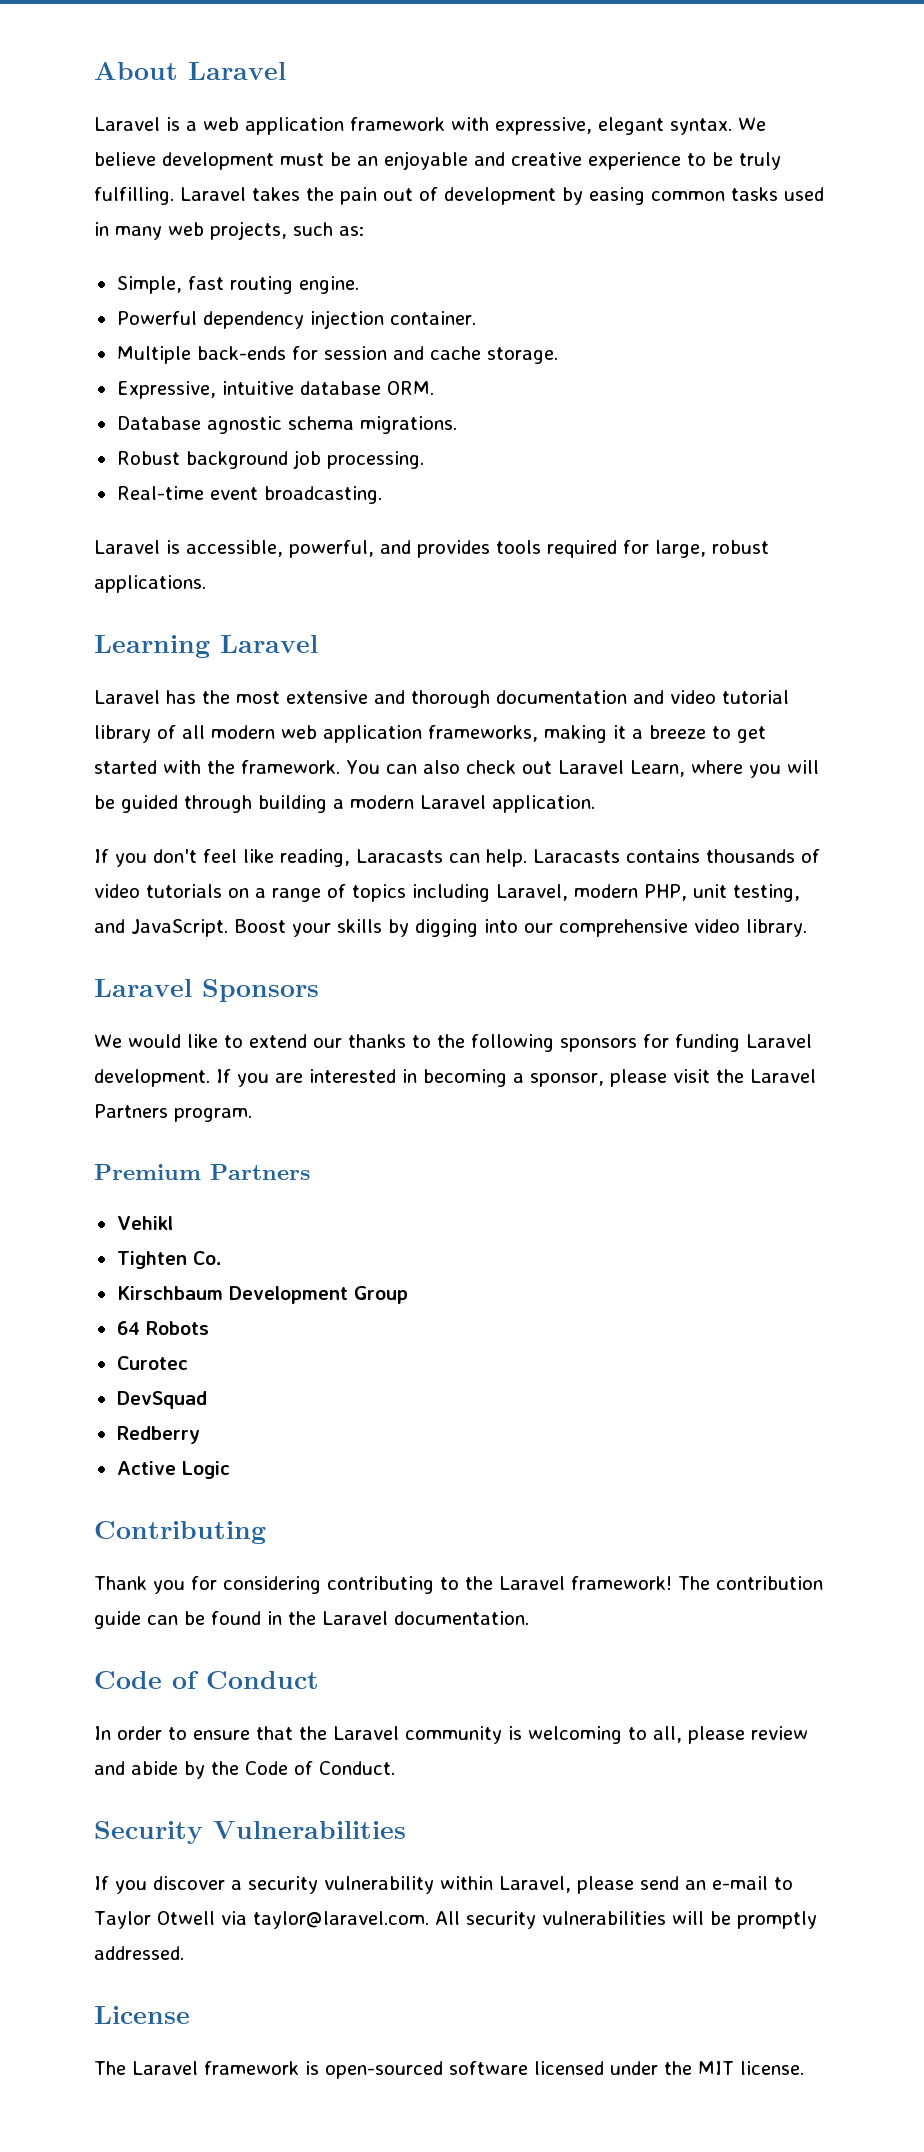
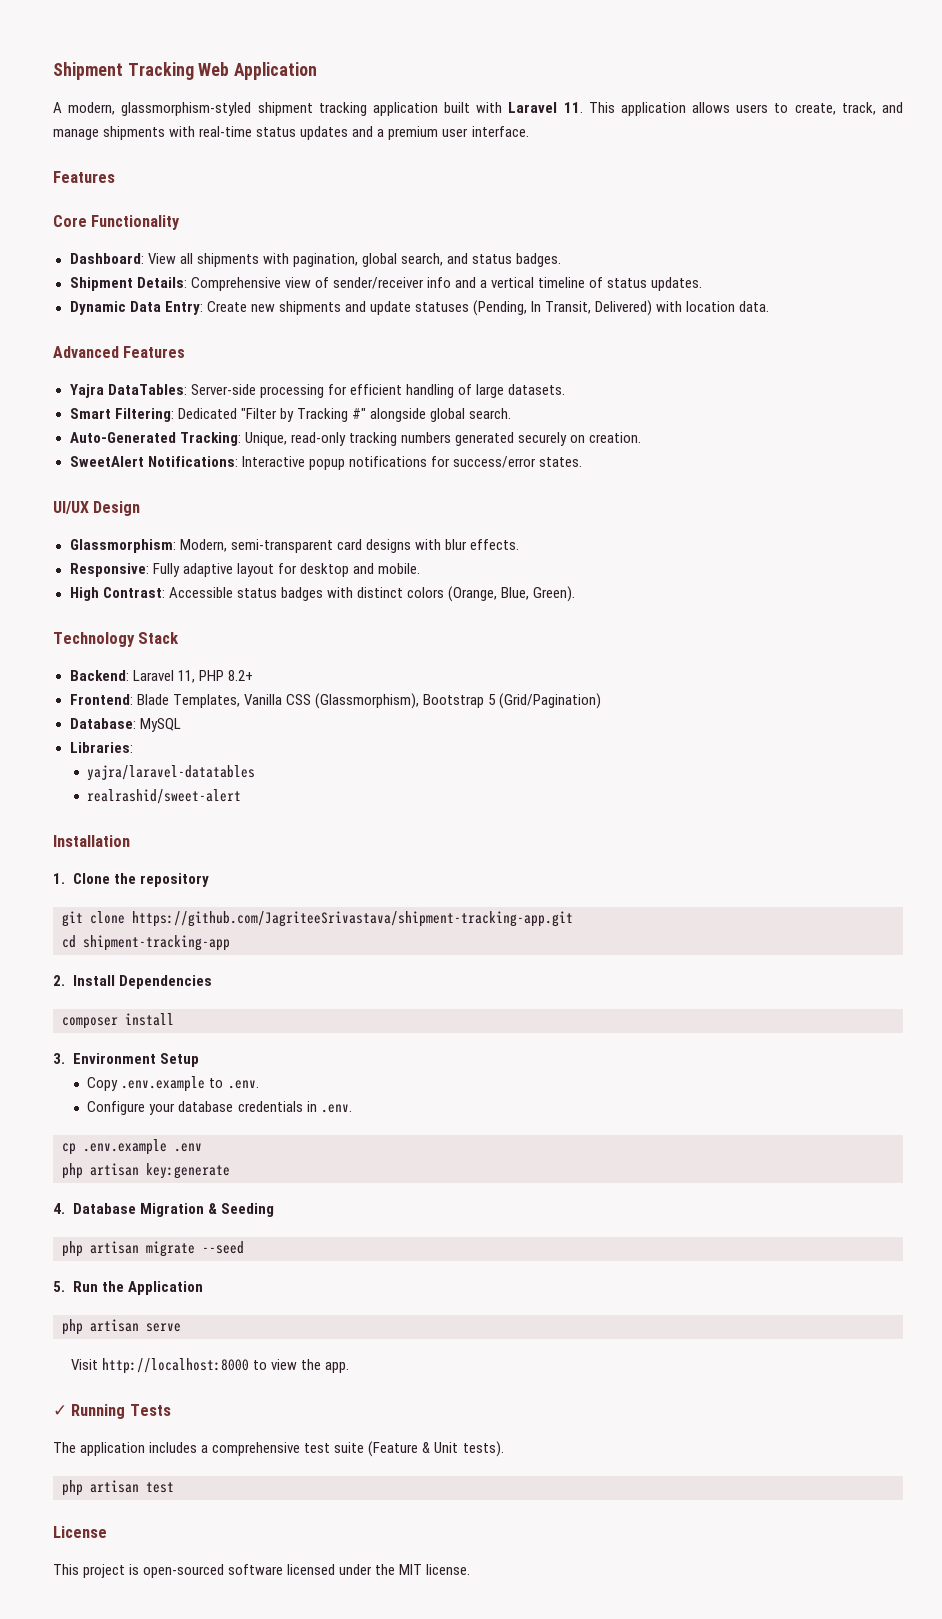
[94,62,286,80] [94,117,766,135] [94,151,781,170] [94,187,824,205] [94,221,364,240] [116,276,359,294] [116,310,476,329] [116,346,558,364] [116,381,434,399] [116,416,457,434] [116,450,424,469] [116,486,382,504] [94,540,769,558] [94,575,206,593] [94,635,318,658] [94,690,789,708] [94,725,766,743] [94,760,819,778] [94,795,595,813] [94,849,820,867] [94,884,800,902] [94,919,807,937] [94,979,319,1002] [94,1034,812,1052] [94,1069,816,1087] [94,1104,252,1122] [94,1164,310,1180] [116,1216,173,1230] [116,1251,222,1269] [116,1286,408,1304] [116,1321,209,1335] [116,1356,188,1370] [116,1391,207,1409] [116,1426,200,1444] [116,1461,230,1479] [94,1521,266,1544] [94,1576,823,1594] [94,1611,529,1629] [94,1671,319,1689] [94,1726,808,1744] [94,1761,395,1779] [94,1821,406,1844] [94,1876,793,1894] [94,1911,817,1929] [94,1946,184,1960] [94,2006,190,2024] [94,2061,299,2075] About Laravel // Laravel is a web application framework with expressive, elegant syntax. We believe development must be an enjoyable and creative experience to be truly fulfilling. Laravel takes the pain out of development by easing common tasks used in many web projects, such as: // Simple, fast routing engine. // Powerful dependency injection container. // Multiple back-ends for session and cache storage. // Expressive, intuitive database ORM. // Database agnostic schema migrations. // Robust background job processing. // Real-time event broadcasting. // Laravel is accessible, powerful, and provides tools required for large, robust applications. // Learning Laravel // Laravel has the most extensive and thorough documentation and video tutorial library of all modern web application frameworks, making it a breeze to get started with the framework. You can also check out Laravel Learn, where you will be guided through building a modern Laravel application. // If you don't feel like reading, Laracasts can help. Laracasts contains thousands of video tutorials on a range of topics including Laravel, modern PHP, unit testing, and JavaScript. Boost your skills by digging into our comprehensive video library. // Laravel Sponsors // We would like to extend our thanks to the following sponsors for funding Laravel development. If you are interested in becoming a sponsor, please visit the Laravel Partners program. // Premium Partners // Vehikl // Tighten Co. // Kirschbaum Development Group // 64 Robots // Curotec // DevSquad // Redberry // Active Logic // Contributing // Thank you for considering contributing to the Laravel framework! The contribution guide can be found in the Laravel documentation. // Code of Conduct // In order to ensure that the Laravel community is welcoming to all, please review and abide by the Code of Conduct. // Security Vulnerabilities // If you discover a security vulnerability within Laravel, please send an e-mail to Taylor Otwell via taylor@laravel.com. All security vulnerabilities will be promptly addressed. // License // The Laravel framework -> [53,62,318,80] [53,102,903,116] [53,126,529,140] [53,171,115,183] [53,215,181,230] [69,253,561,267] [69,277,703,291] [69,300,770,316] [53,346,186,358] [69,384,565,398] [69,408,511,422] [69,432,641,446] [69,456,582,470] [53,501,141,516] [69,539,519,553] [69,563,420,577] [69,586,576,602] [53,632,180,647] [69,670,253,683] [69,693,601,709] [69,718,181,732] [69,742,133,753] [87,765,256,781] [87,789,242,804] [53,835,130,847] [53,873,209,887] [62,911,573,927] [62,935,230,951] [53,975,212,989] [62,1013,174,1029] [53,1053,199,1067] [87,1076,259,1092] [87,1101,352,1115] [62,1139,202,1155] [62,1163,230,1179] [53,1203,274,1217] [62,1241,244,1257] [53,1281,203,1295] [62,1319,181,1335] [70,1358,350,1374] [53,1404,171,1419] [53,1441,504,1457] [62,1480,174,1496] [53,1526,107,1538] [53,1564,126,1578] Shipment Tracking Web Application // A modern, glassmorphism-styled shipment tracking application built with Laravel 11. This application allows users to create, track, and manage shipments with real-time status updates and a premium user interface. // Features // Core Functionality // Dashboard: View all shipments with pagination, global search, and status badges. // Shipment Details: Comprehensive view of sender/receiver info and a vertical timeline of status updates. // Dynamic Data Entry: Create new shipments and update statuses (Pending, In Transit, Delivered) with location data. // Advanced Features // Yajra DataTables: Server-side processing for efficient handling of large datasets. // Smart Filtering: Dedicated "Filter by Tracking #" alongside global search. // Auto-Generated Tracking: Unique, read-only tracking numbers generated securely on creation. // SweetAlert Notifications: Interactive popup notifications for success/error states. // UI/UX Design // Glassmorphism: Modern, semi-transparent card designs with blur effects. // Responsive: Fully adaptive layout for desktop and mobile. // High Contrast: Accessible status badges with distinct colors (Orange, Blue, Green). // Technology Stack // Backend: Laravel 11, PHP 8.2+ // Frontend: Blade Templates, Vanilla CSS (Glassmorphism), Bootstrap 5 (Grid/Pagination) // Database: MySQL // Libraries: // yajra/laravel-datatables // realrashid/sweet-alert // Installation // 1. Clone the repository // git clone https://github.com/JagriteeSrivastava/shipment-tracking-app.git // cd shipment-tracking-app // 2. Install Dependencies // composer install // 3. Environment Setup // Copy .env.example to .env. // Configure your database credentials in .env. // cp .env.example .env // php artisan key:generate // 4. Database Migration & Seeding // php artisan migrate --seed // 5. Run the Application // php artisan serve // Visit http://localhost:8000 to view the app. // ✓ Running Tests // The application includes a comprehensive test suite (Feature & Unit tests). // php artisan test // License // This project

